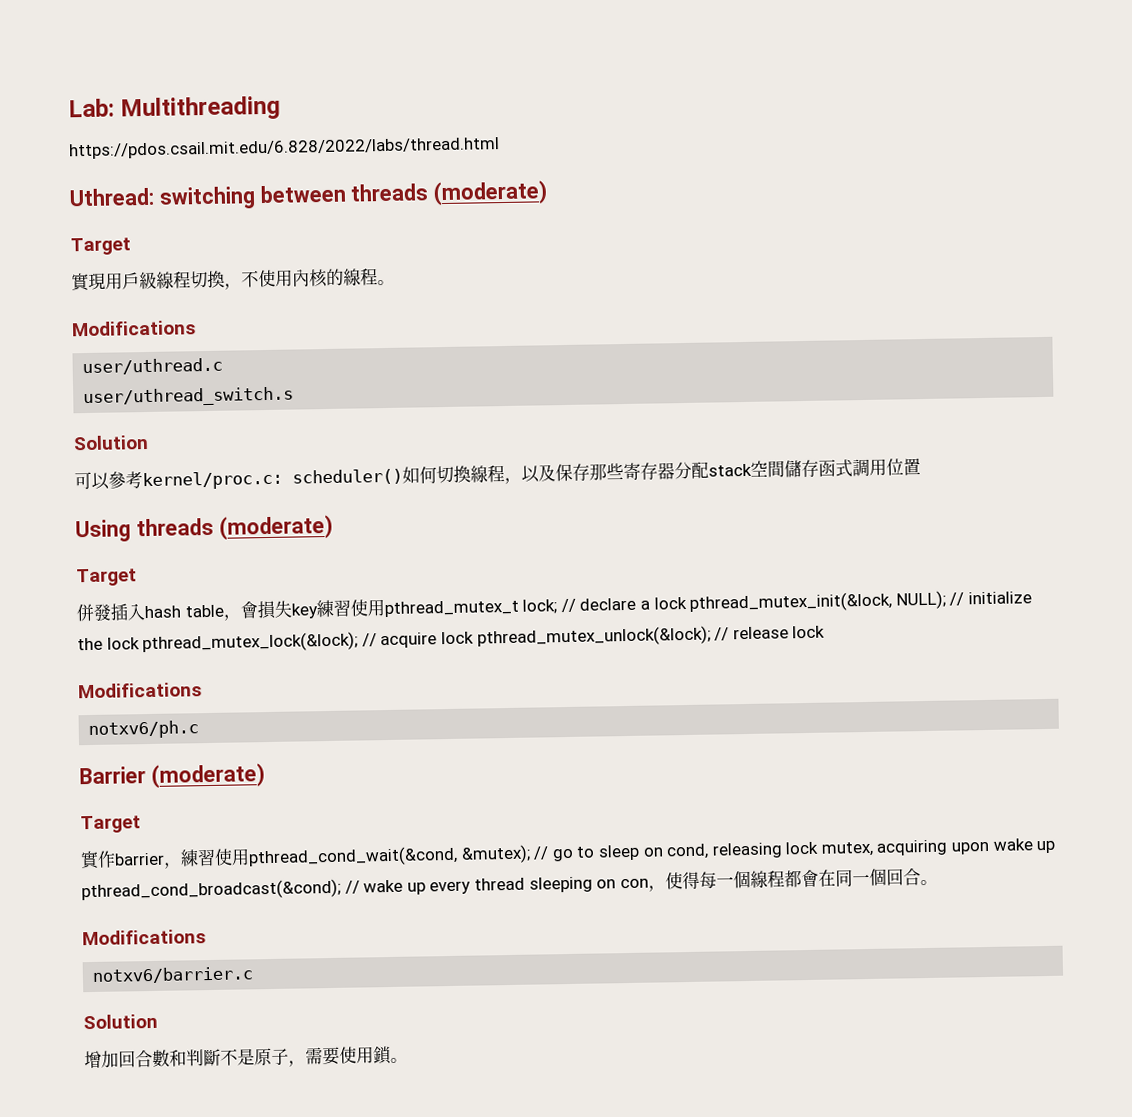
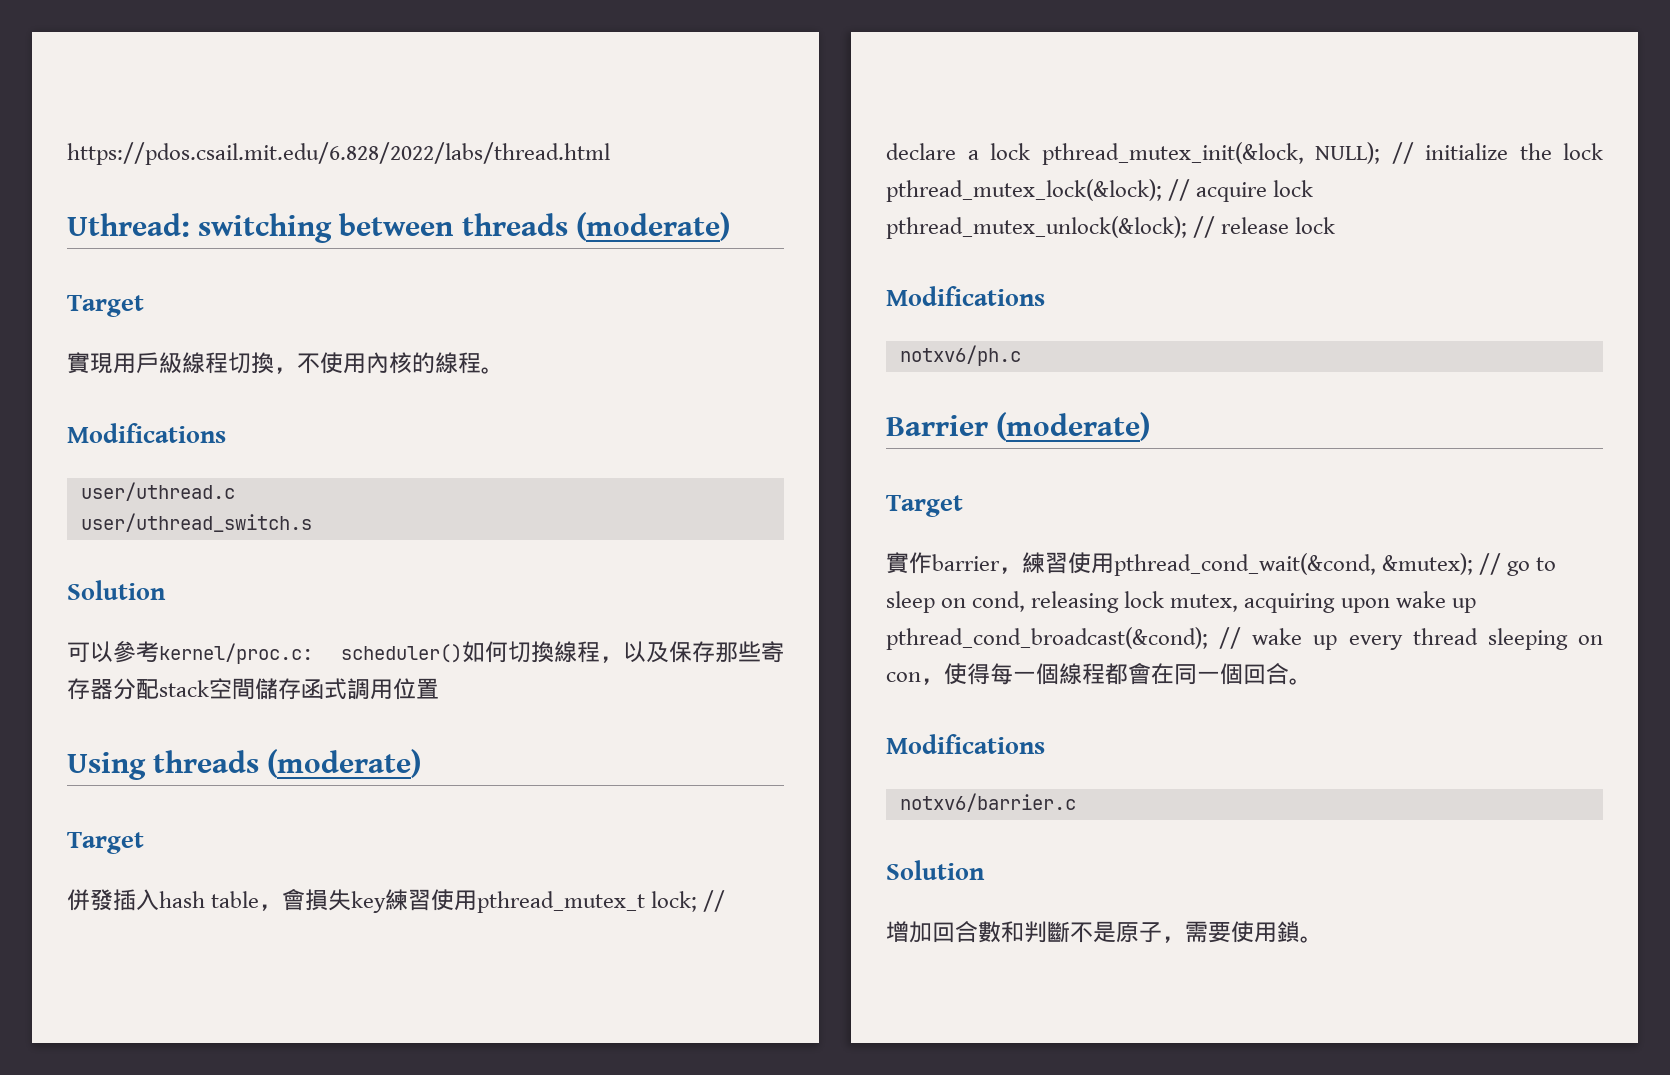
[68,95,282,122] Lab: Multithreading // -> (67, 153) none

